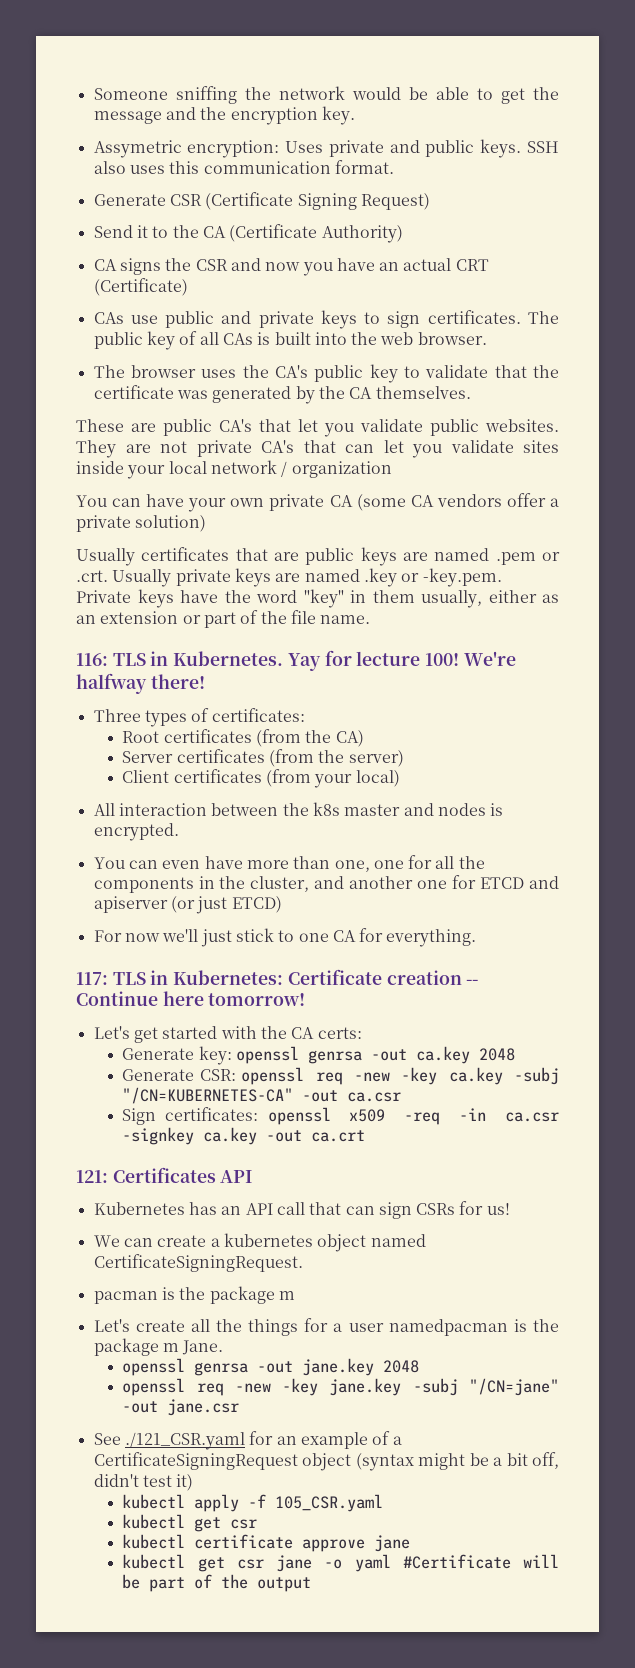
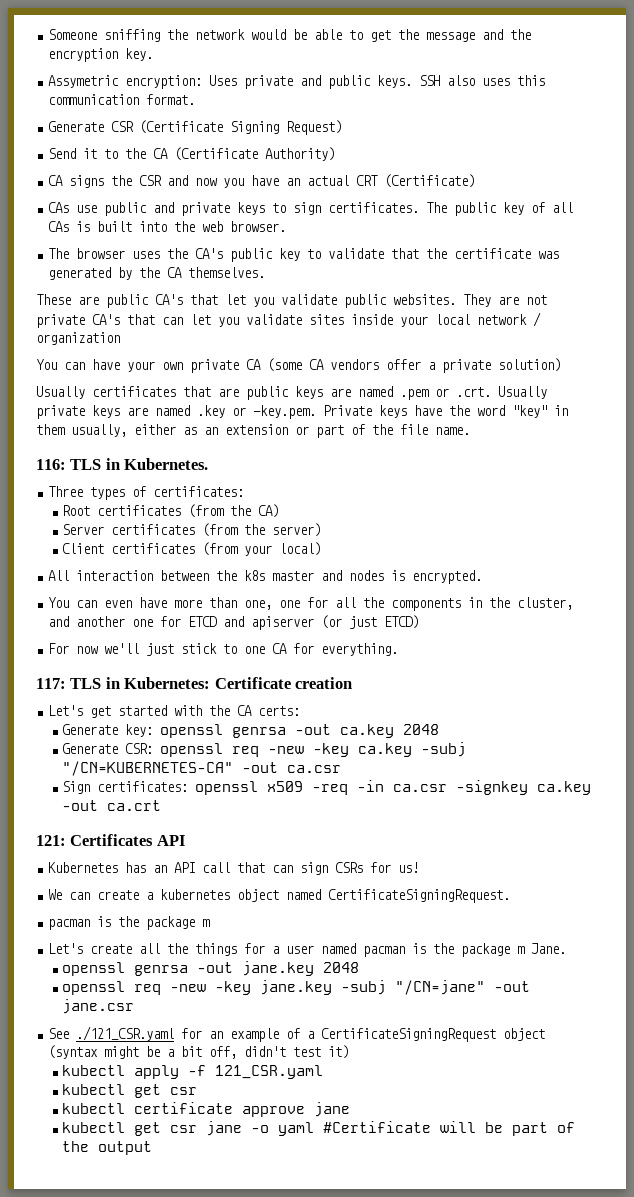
[287,650,516,671] [76,673,205,694] Yay for lecture 100! We're halfway there! -> (209, 464) none
[466,979,479,985] [76,991,306,1006] -- Continue here tomorrow! -> (353, 683) none
[388,1319,508,1336] namedpacman -> [321,943,406,957] named pacman
[275,1494,384,1512] 105_CSR.yaml -> [215,1065,324,1079] 121_CSR.yaml

